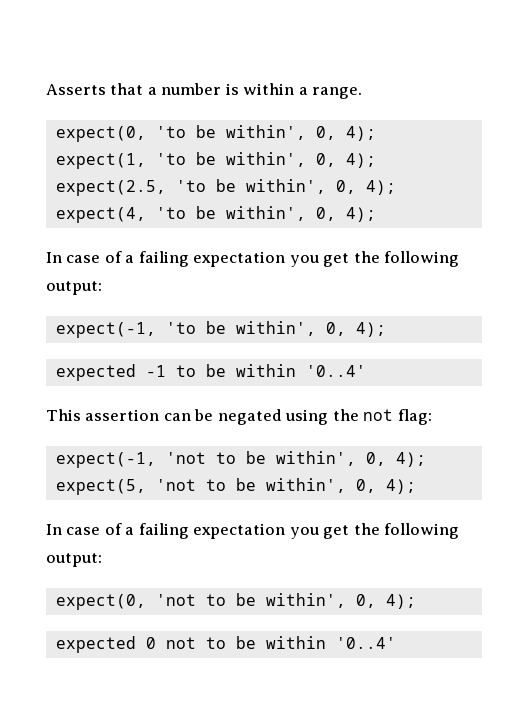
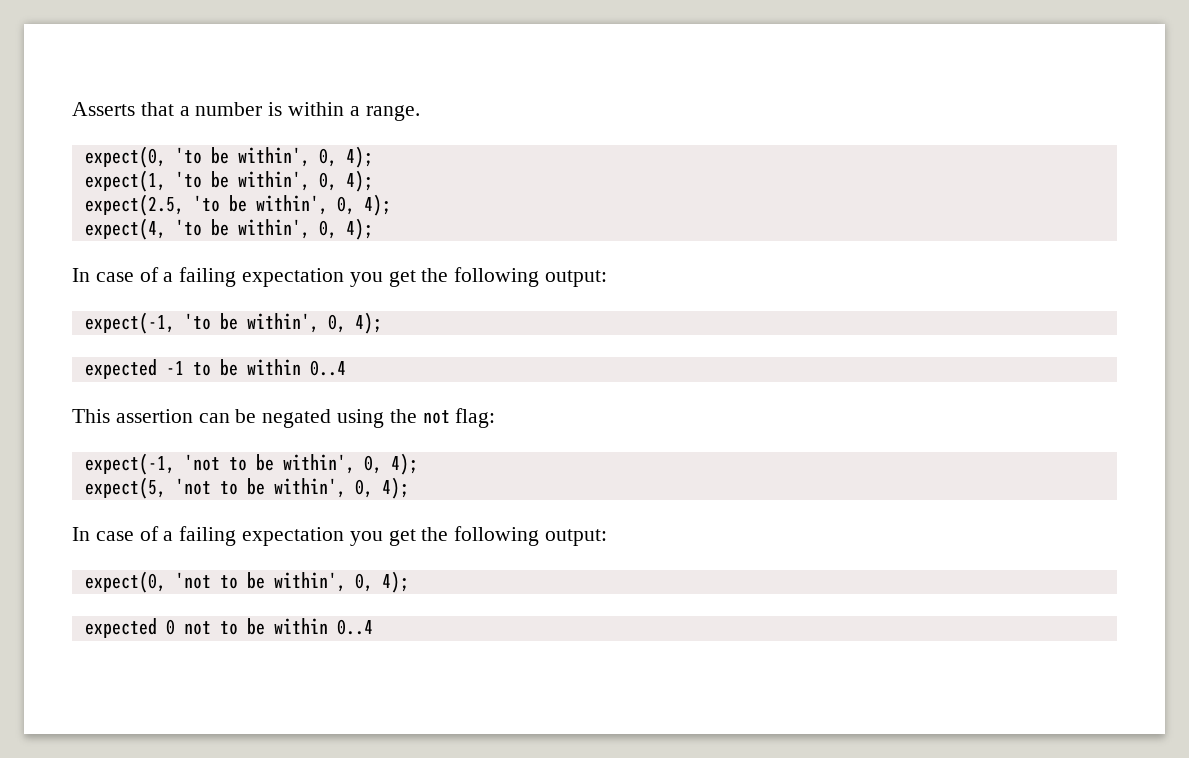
[305,365,366,377] '0..4' -> [309,360,346,376] 0..4
[335,637,396,649] '0..4' -> [336,619,373,635] 0..4

